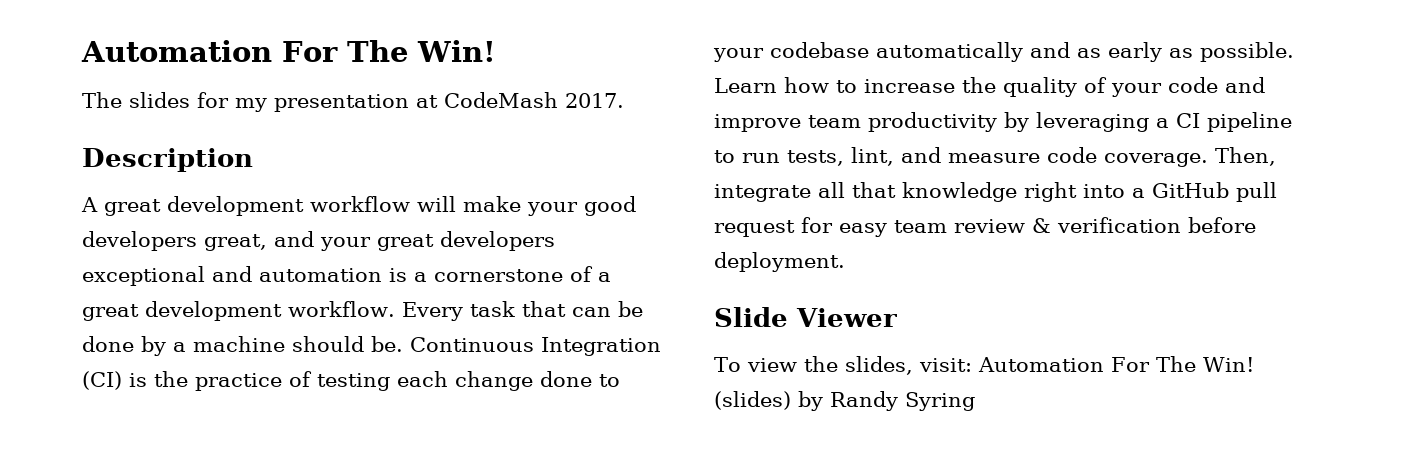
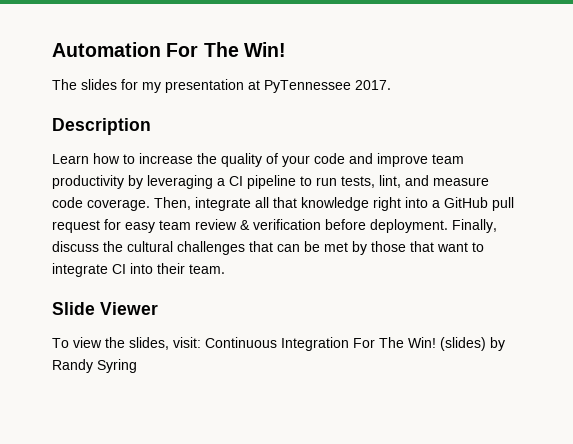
[444,92,558,108] CodeMash -> [264,80,351,93] PyTennessee
[81,196,636,216] [82,231,555,251] [82,266,611,286] [82,301,643,321] [82,336,661,356] [82,371,620,391] [713,42,1294,62] A great development workflow will make your good developers great, and your great developers exceptional and automation is a cornerstone of a great development workflow. Every task that can be done by a machine should be. Continuous Integration (CI) is the practice of testing each change done to your codebase automatically and as early as possible. -> (151, 126) none
(845, 262) none -> [452,219,497,233] [52,241,484,255] [52,263,225,277] Finally, discuss the cultural challenges that can be met by those that want to integrate CI into their team.
[977,357,1104,372] Automation -> [205,337,349,351] Continuous Integration

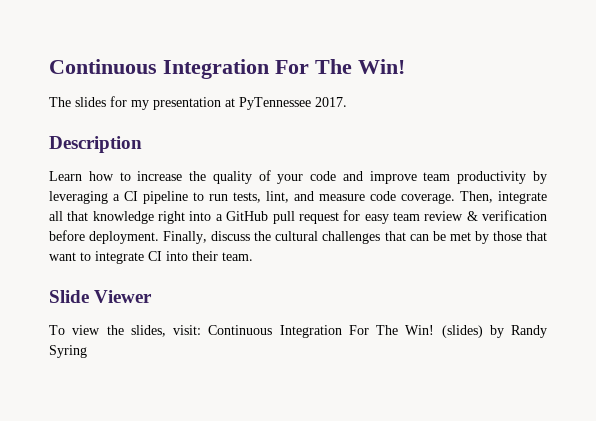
[52,42,161,57] Automation -> [49,59,269,79] Continuous Integration

